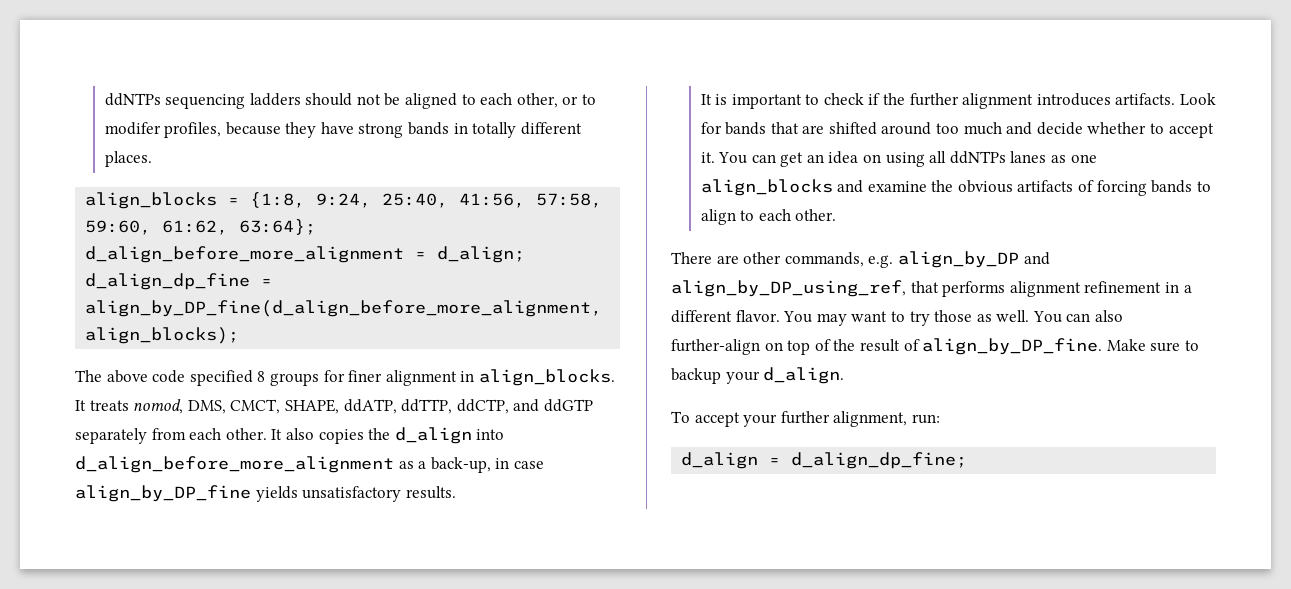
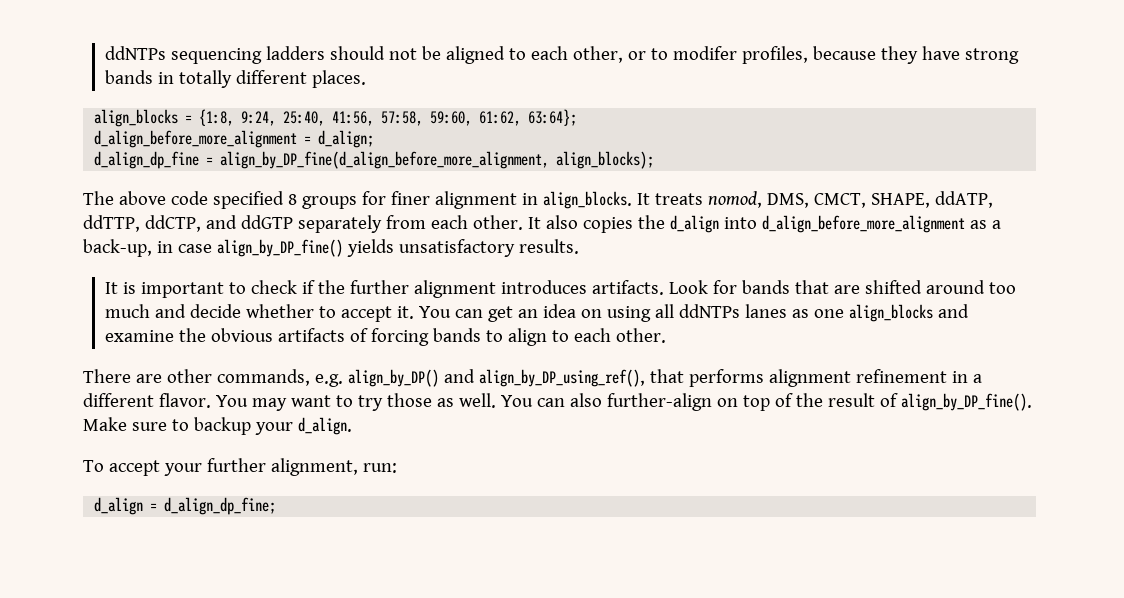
[75,485,251,502] align_by_DP_fine -> [216,239,343,257] align_by_DP_fine()
[897,251,1050,268] [671,280,906,297] align_by_DP and align_by_DP_using_ref, -> [347,369,645,387] align_by_DP() and align_by_DP_using_ref(),
[922,338,1103,355] align_by_DP_fine. -> [900,393,1032,411] align_by_DP_fine().

